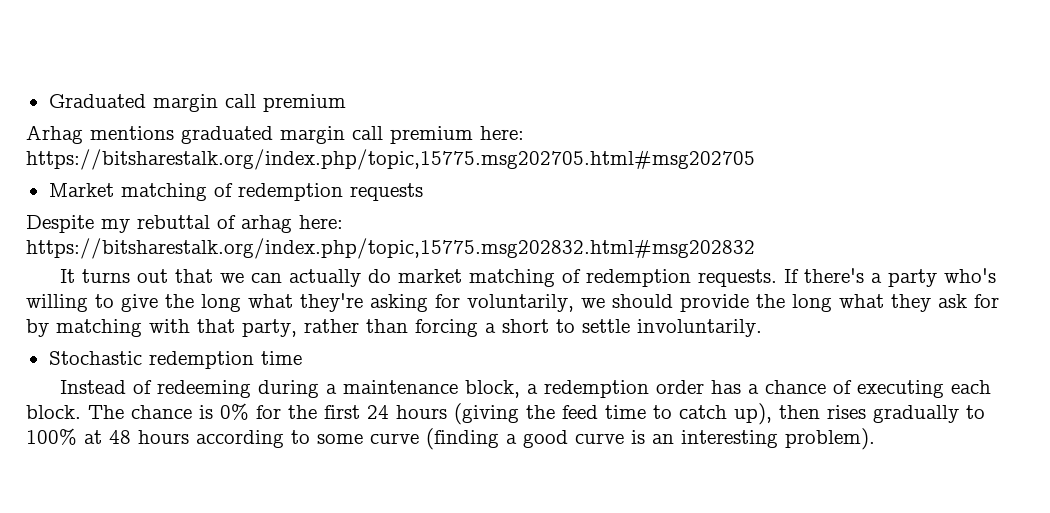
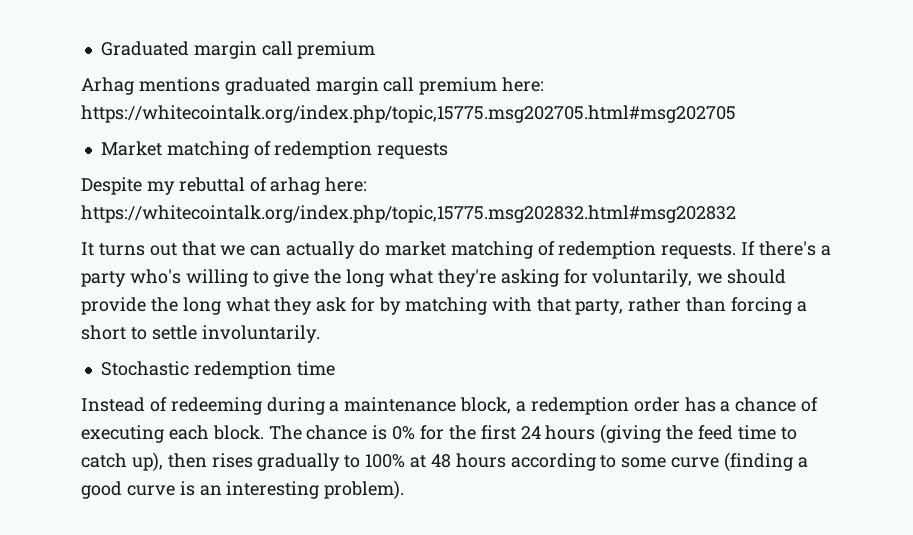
[26,149,755,170] https://bitsharestalk.org/index.php/topic,15775.msg202705.html#msg202705 -> [81,105,736,123] https://whitecointalk.org/index.php/topic,15775.msg202705.html#msg202705
[26,238,755,259] https://bitsharestalk.org/index.php/topic,15775.msg202832.html#msg202832 -> [81,205,736,223] https://whitecointalk.org/index.php/topic,15775.msg202832.html#msg202832

